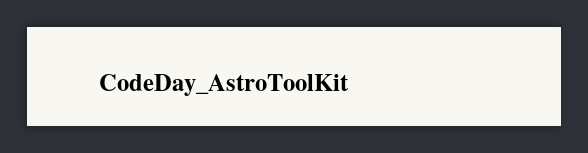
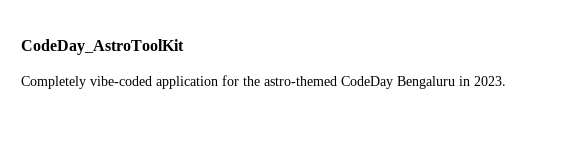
(349, 85) none -> [21,75,506,89] // Completely vibe-coded application for the astro-themed CodeDay Bengaluru in 2023.

